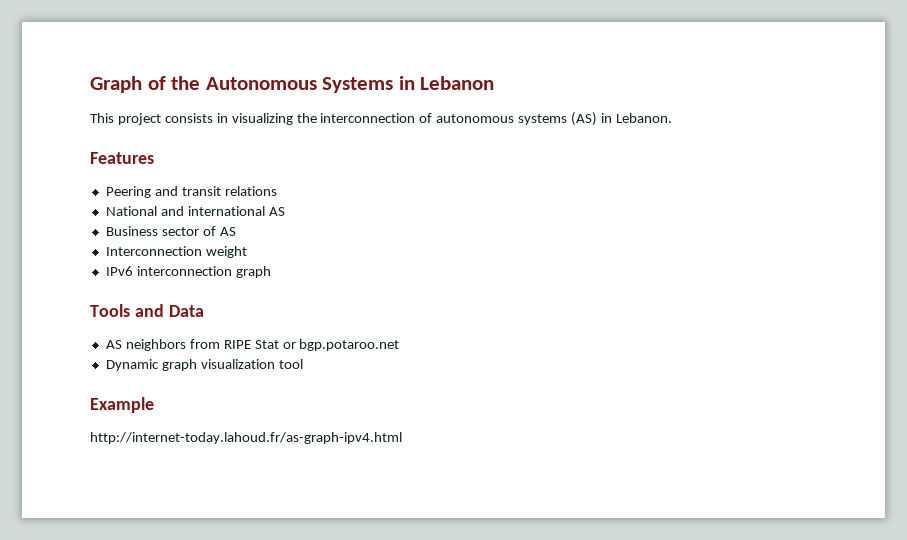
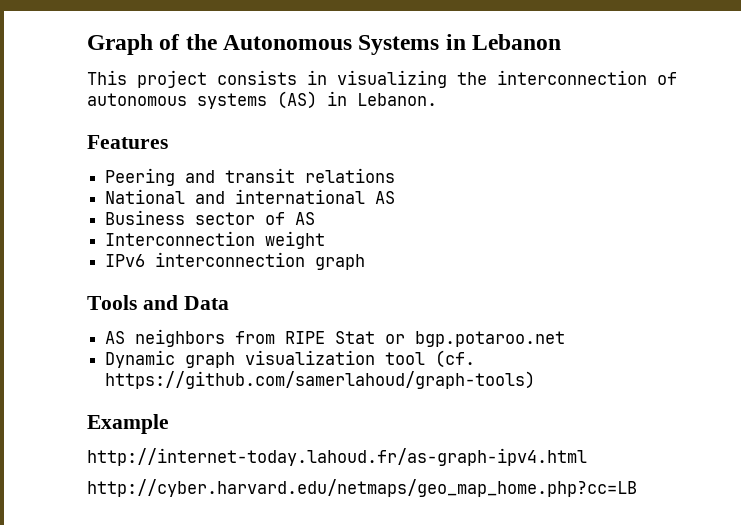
(303, 364) none -> [435,350,476,368] [105,371,536,389] (cf. https://github.com/samerlahoud/graph-tools)
(402, 438) none -> [87,479,637,497] // http://cyber.harvard.edu/netmaps/geo_map_home.php?cc=LB

